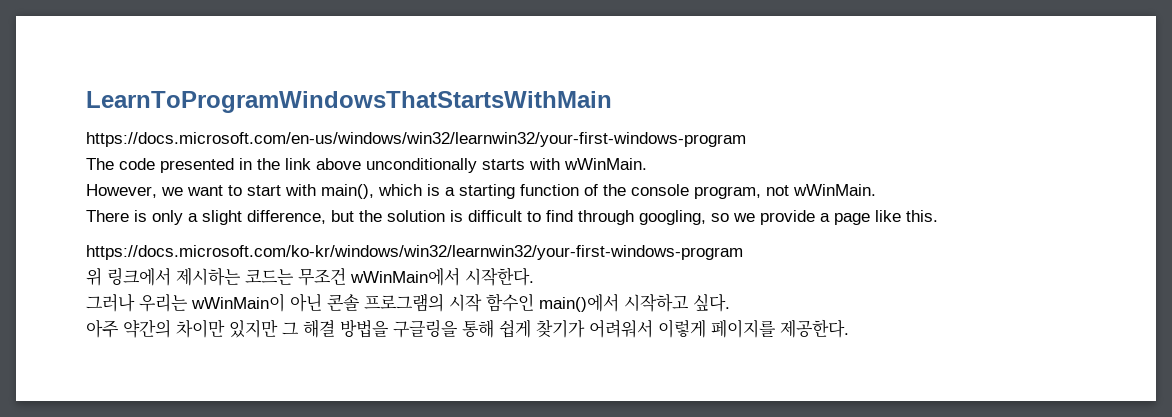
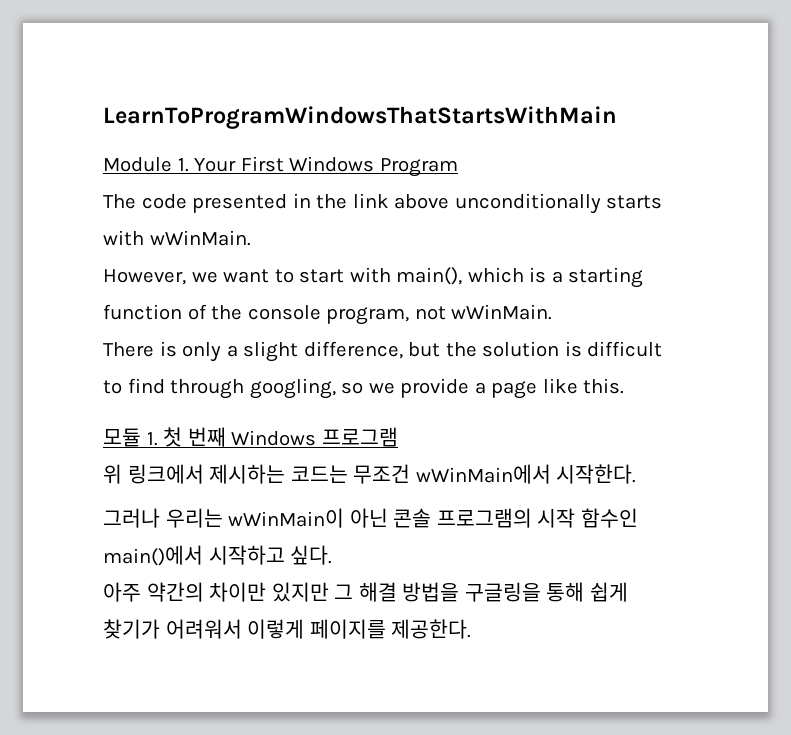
[86,132,746,147] https://docs.microsoft.com/en-us/windows/win32/learnwin32/your-first-windows-program -> [103,156,458,177] Module 1. Your First Windows Program
[86,245,743,260] https://docs.microsoft.com/ko-kr/windows/win32/learnwin32/your-first-windows-program -> [103,427,398,447] 모듈 1. 첫 번째 Windows 프로그램

